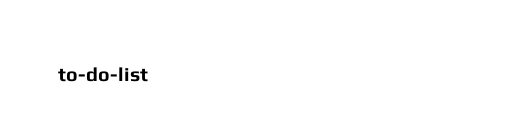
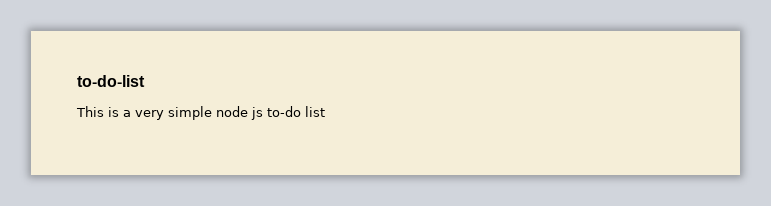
(148, 74) none -> [76,106,325,120] // This is a very simple node js to-do list

